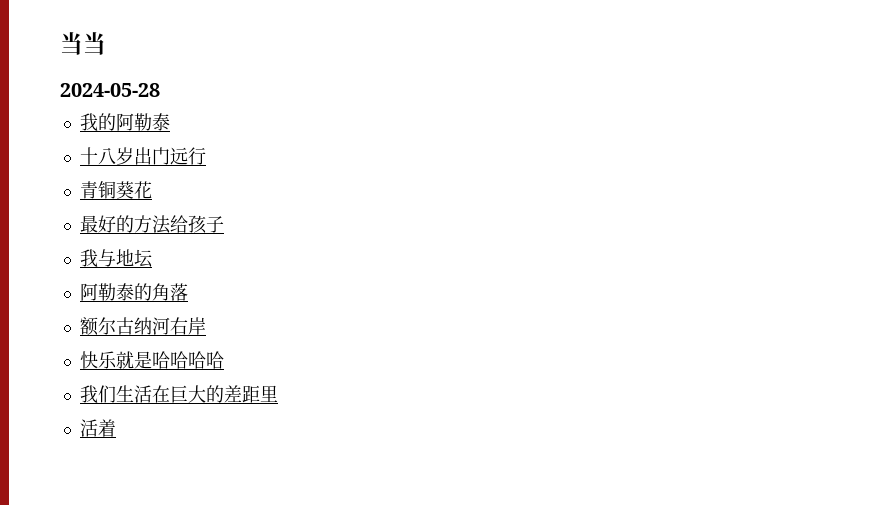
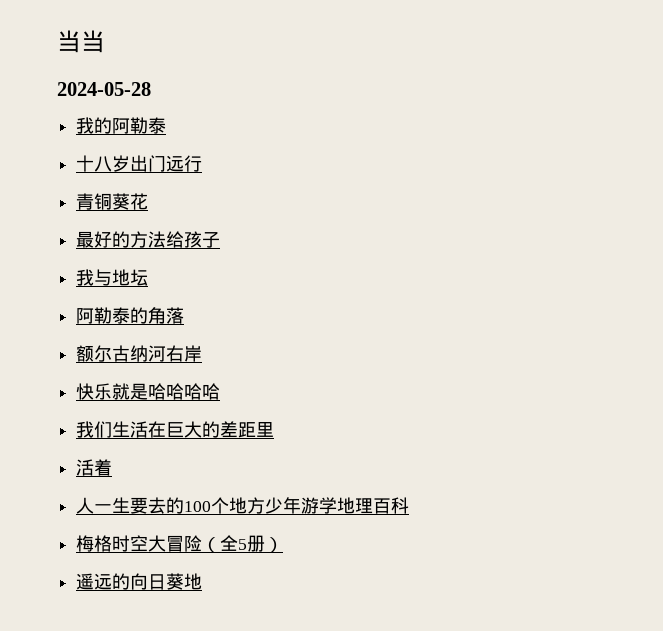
(116, 428) none -> [76,497,410,514] [76,535,284,553] [76,573,203,590] // 人一生要去的100个地方少年游学地理百科 // 梅格时空大冒险（全5册） // 遥远的向日葵地

